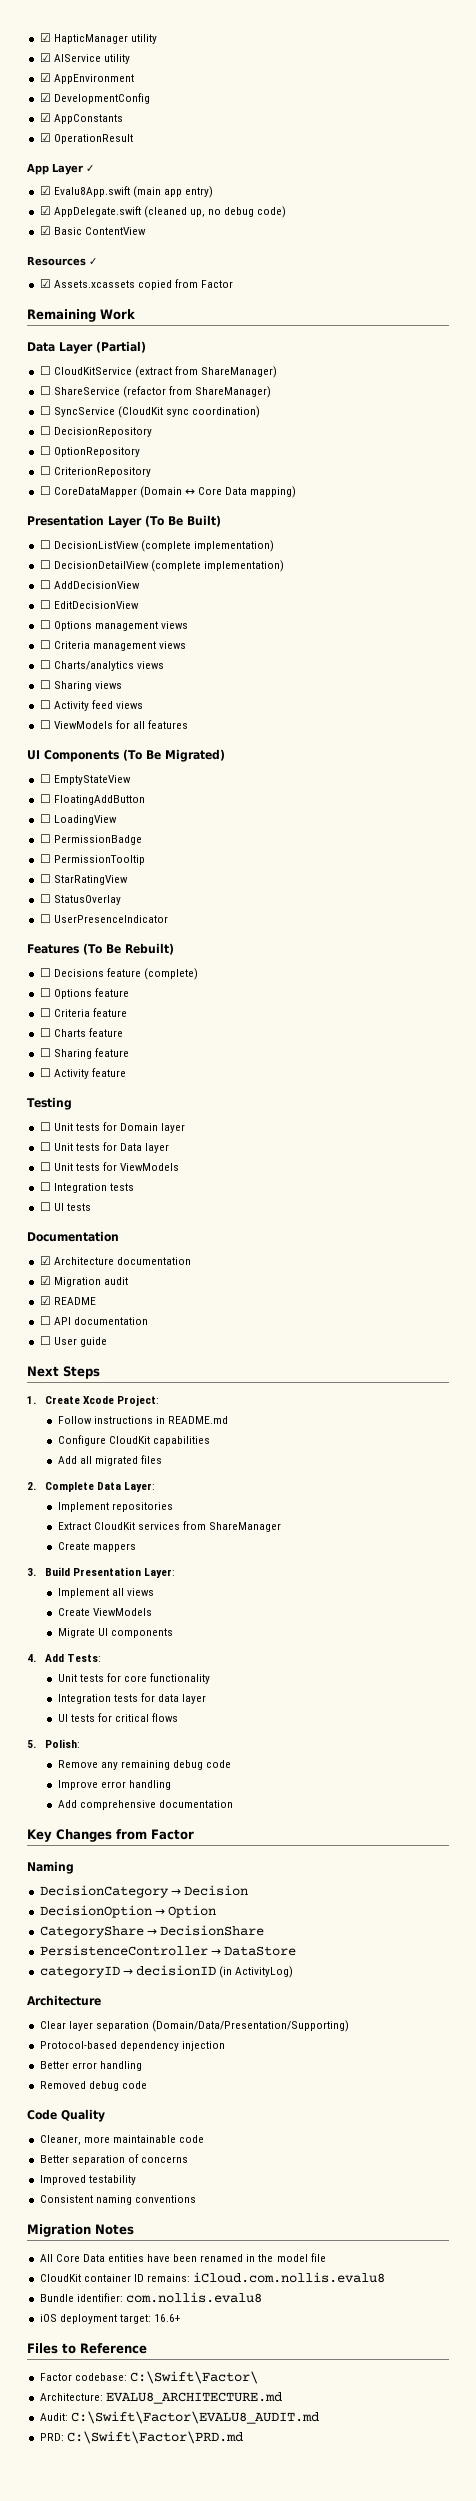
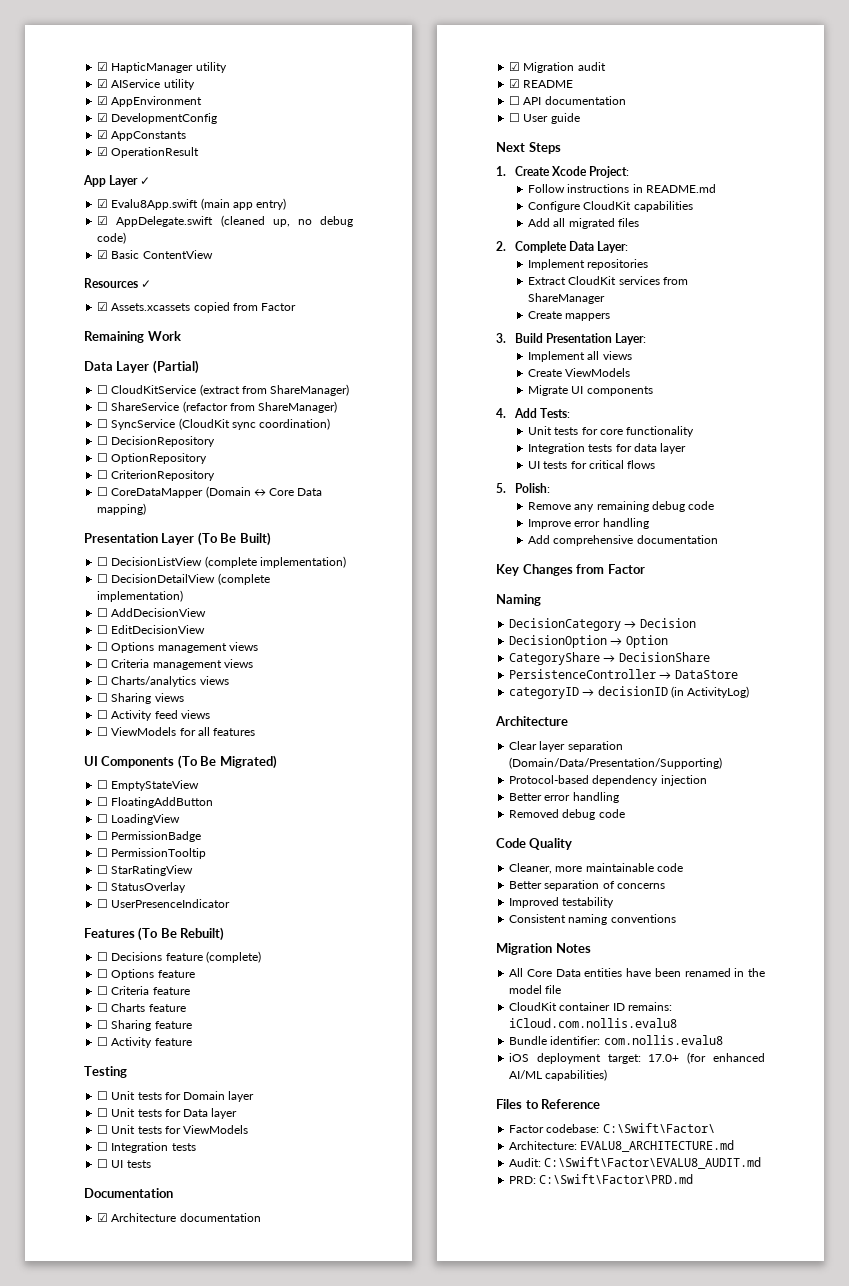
[153,2314,180,2322] 16.6+ -> [648,1052,765,1064] [509,1069,608,1081] 17.0+ (for enhanced AI/ML capabilities)

